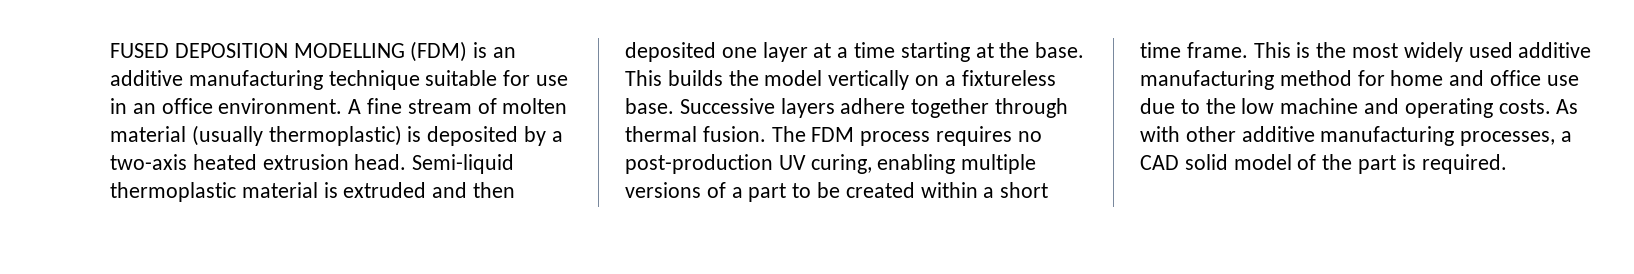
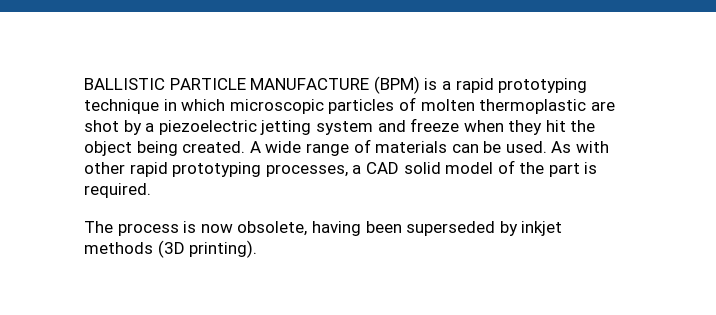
[110,41,517,62] [110,70,569,90] [110,98,568,114] [110,125,563,146] [110,154,515,174] [110,182,516,202] [625,42,1085,62] [625,70,1056,90] [625,98,1069,118] [625,126,1042,146] [625,154,1037,174] [625,182,1049,202] [1140,42,1592,62] [1140,70,1579,90] [1140,98,1551,118] FUSED DEPOSITION MODELLING (FDM) is an additive manufacturing technique suitable for use in an office environment. A fine stream of molten material (usually thermoplastic) is deposited by a two-axis heated extrusion head. Semi-liquid thermoplastic material is extruded and then deposited one layer at a time starting at the base. This builds the model vertically on a fixtureless base. Successive layers adhere together through thermal fusion. The FDM process requires no post-production UV curing, enabling multiple versions of a part to be created within a short time frame. This is the most widely used additive manufacturing method for home and office use due to the low machine and operating costs. -> [84,76,588,94] [84,97,615,114] [84,118,596,135] [84,139,547,156] BALLISTIC PARTICLE MANUFACTURE (BPM) is a rapid prototyping technique in which microscopic particles of molten thermoplastic are shot by a piezoelectric jetting system and freeze when they hit the object being created. A wide range of materials can be used.
[1241,126,1455,146] additive manufacturing -> [129,162,262,177] rapid prototyping
(1507, 164) none -> [84,221,563,236] [84,240,258,258] // The process is now obsolete, having been superseded by inkjet methods (3D printing).

